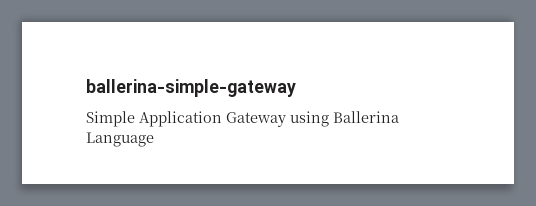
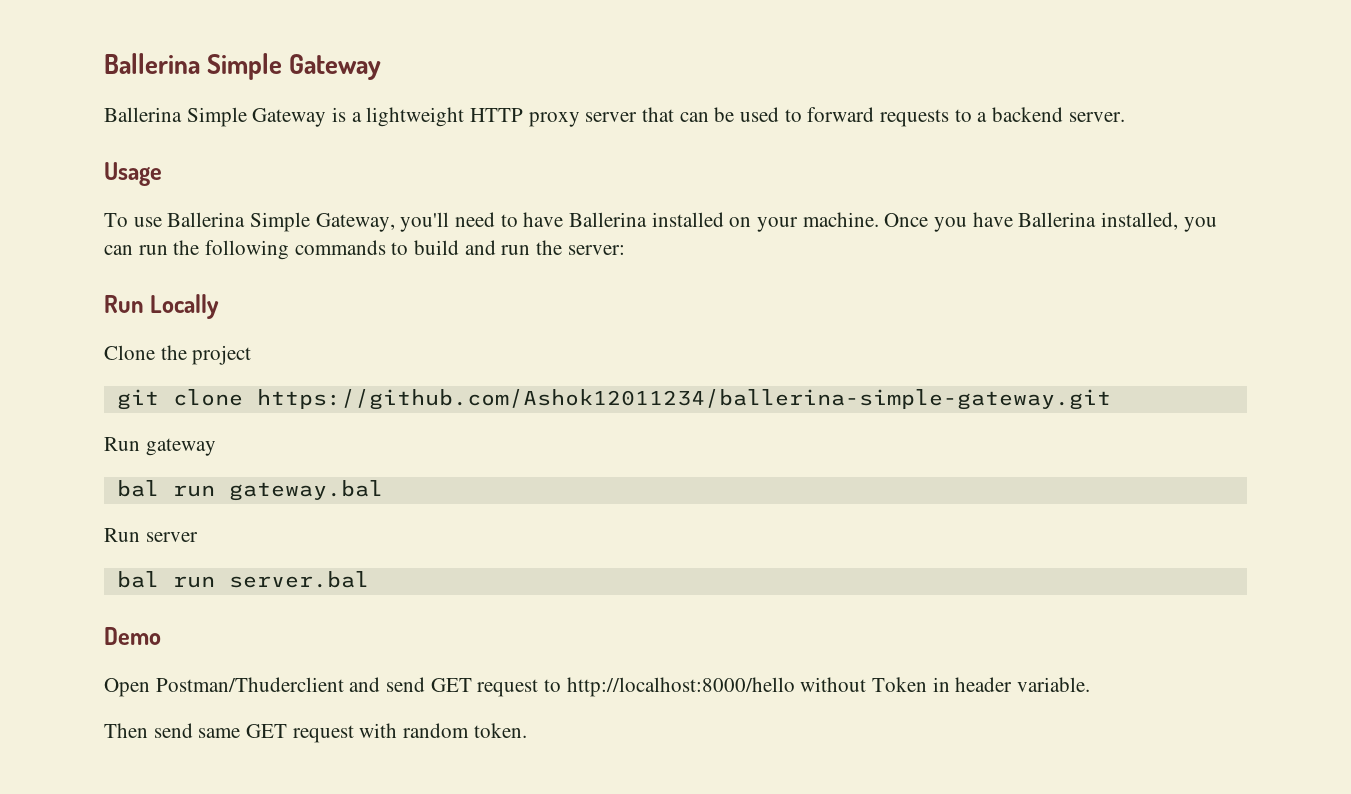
[86,79,296,97] [86,111,399,127] [86,132,154,147] ballerina-simple-gateway // Simple Application Gateway using Ballerina Language -> [104,53,382,80] [104,107,1125,127] [104,162,162,186] [104,212,1217,232] [104,240,625,260] [104,294,220,319] [104,345,252,365] [116,389,1111,410] [104,437,216,456] [116,480,383,501] [104,528,198,542] [116,571,369,588] [104,627,161,645] [104,677,1091,697] [104,723,527,743] Ballerina Simple Gateway // Ballerina Simple Gateway is a lightweight HTTP proxy server that can be used to forward requests to a backend server. // Usage // To use Ballerina Simple Gateway, you'll need to have Ballerina installed on your machine. Once you have Ballerina installed, you can run the following commands to build and run the server: // Run Locally // Clone the project // git clone https://github.com/Ashok12011234/ballerina-simple-gateway.git // Run gateway // bal run gateway.bal // Run server // bal run server.bal // Demo // Open Postman/Thuderclient and send GET request to http://localhost:8000/hello without Token in header variable. // Then send same GET request with random token.

